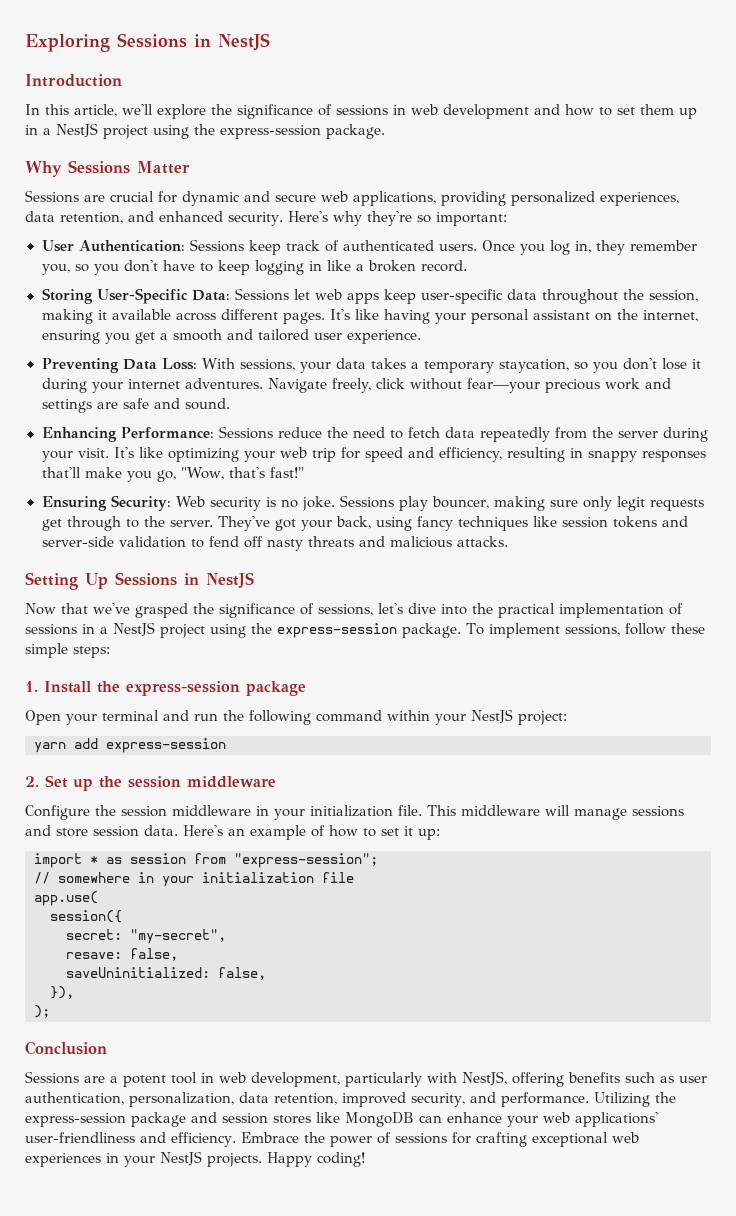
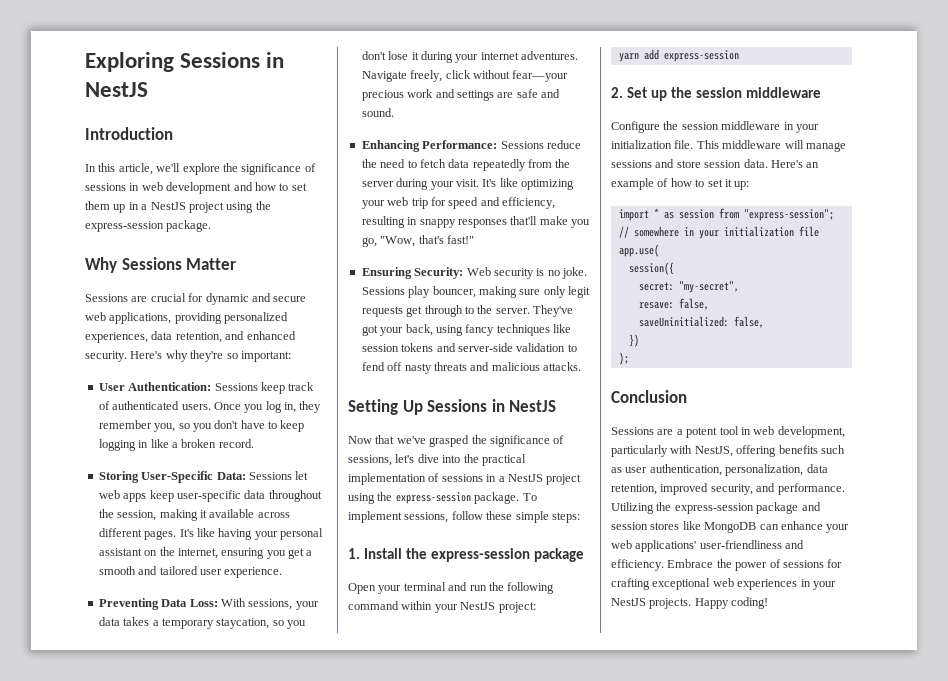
[50,986,74,999] }), -> [628,334,639,347] })

